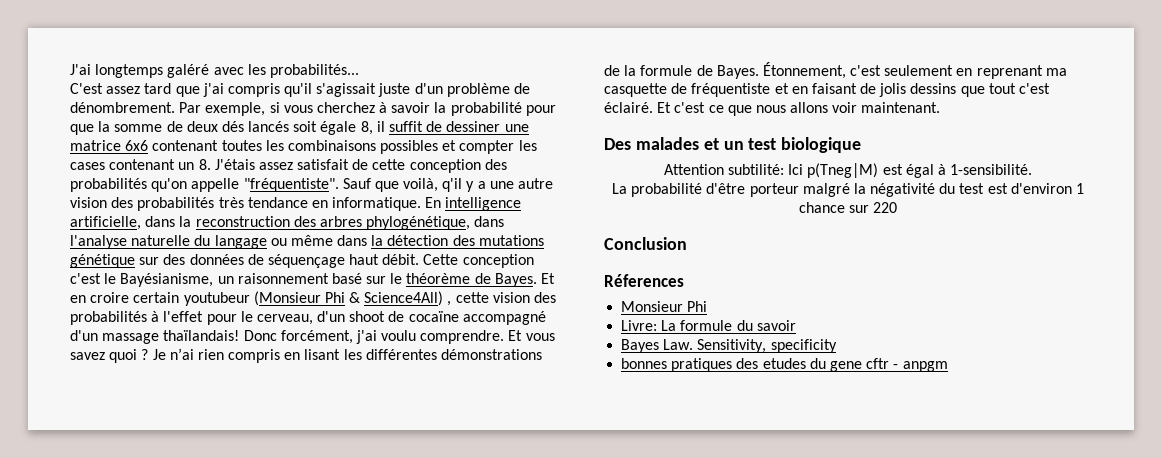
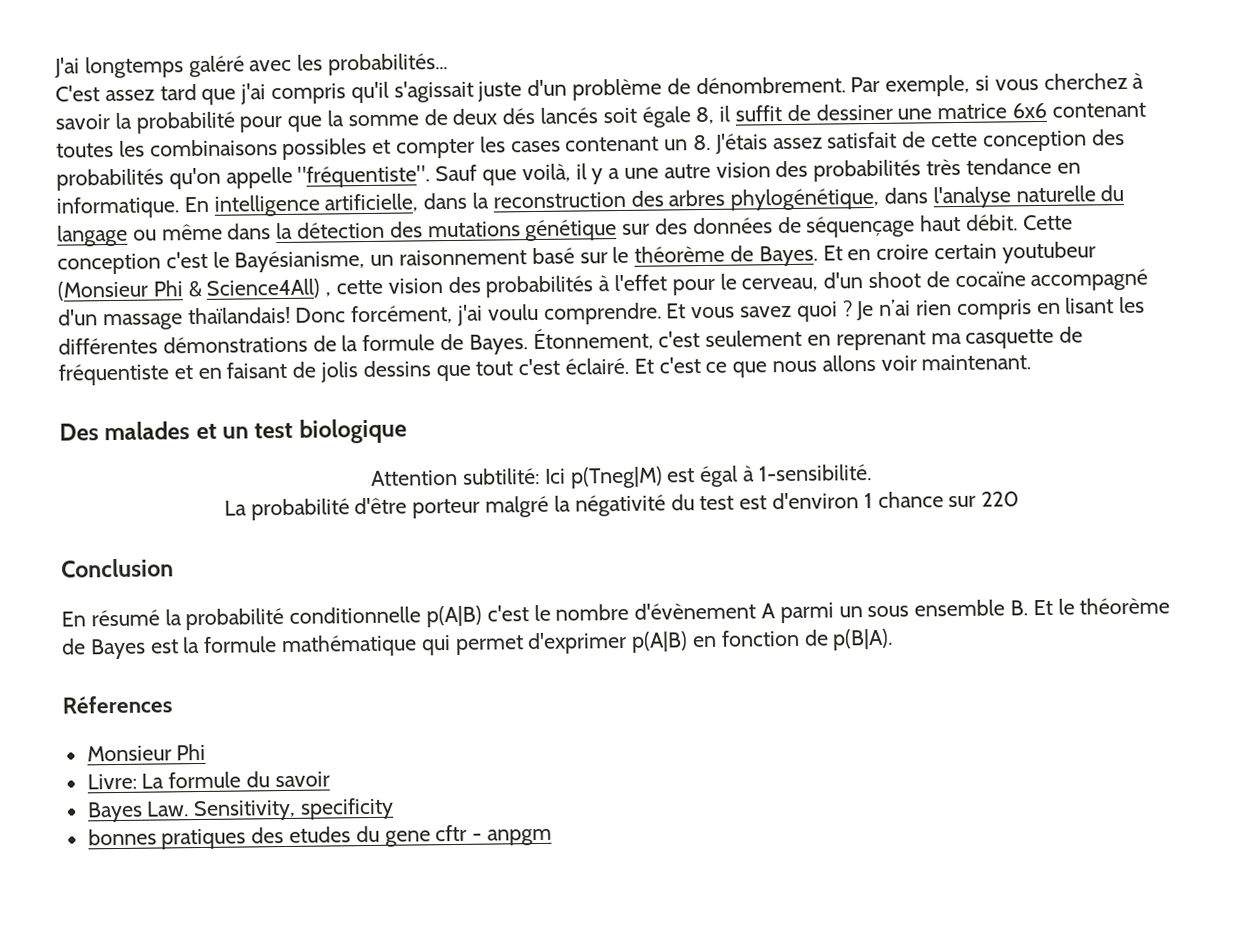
[442,178,463,192] q'il -> [575,163,587,180] il
(687, 243) none -> [61,597,1171,631] [61,628,894,660] // En résumé la probabilité conditionnelle p(A|B) c'est le nombre d'évènement A parmi un sous ensemble B. Et le théorème de Bayes est la formule mathématique qui permet d'exprimer p(A|B) en fonction de p(B|A).

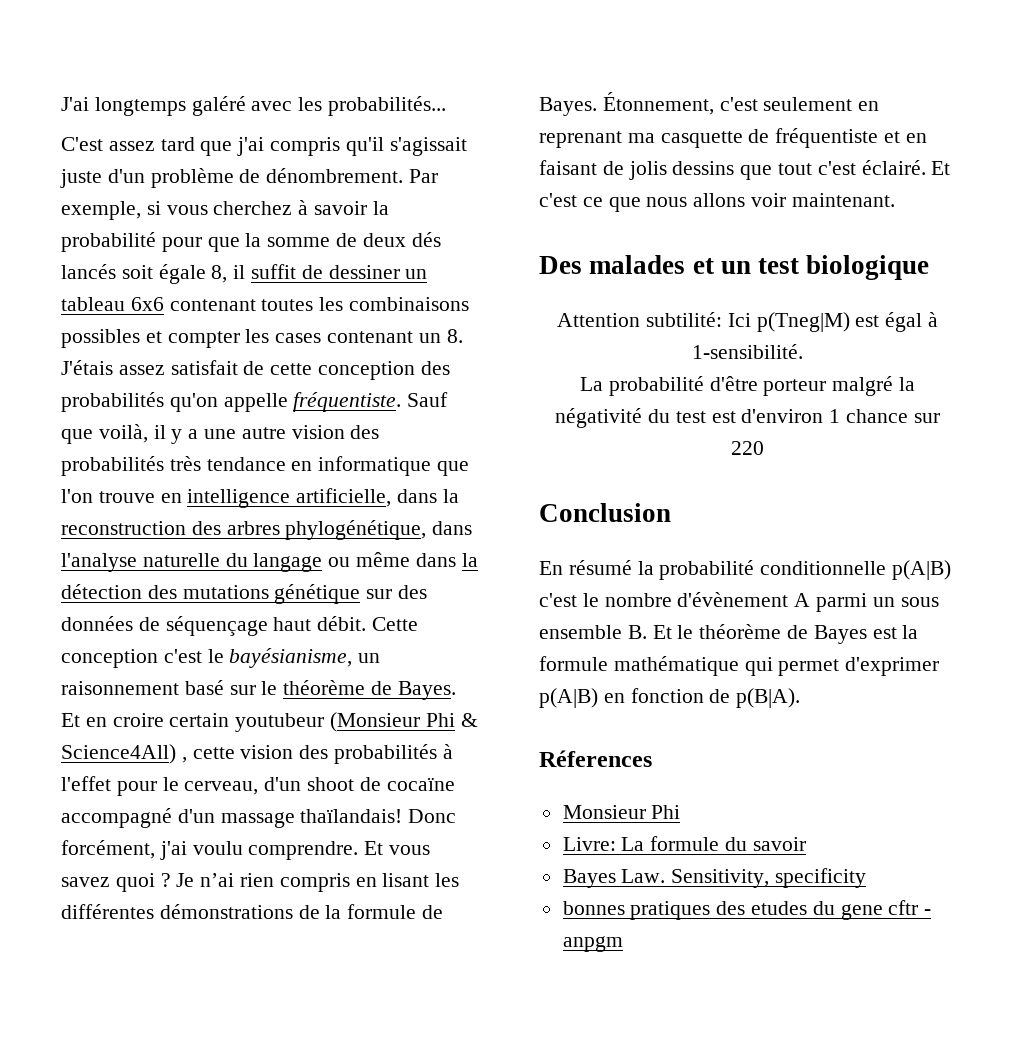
[897,103,1008,120] une matrice -> [405,269,428,279] [61,297,125,311] un tableau
[297,165,431,188] "fréquentiste". -> [293,392,402,412] fréquentiste.
[56,196,209,219] informatique. En -> [318,456,470,476] [61,489,182,503] informatique que l'on trouve en
[234,250,366,273] Bayésianisme, -> [229,648,353,668] bayésianisme,

